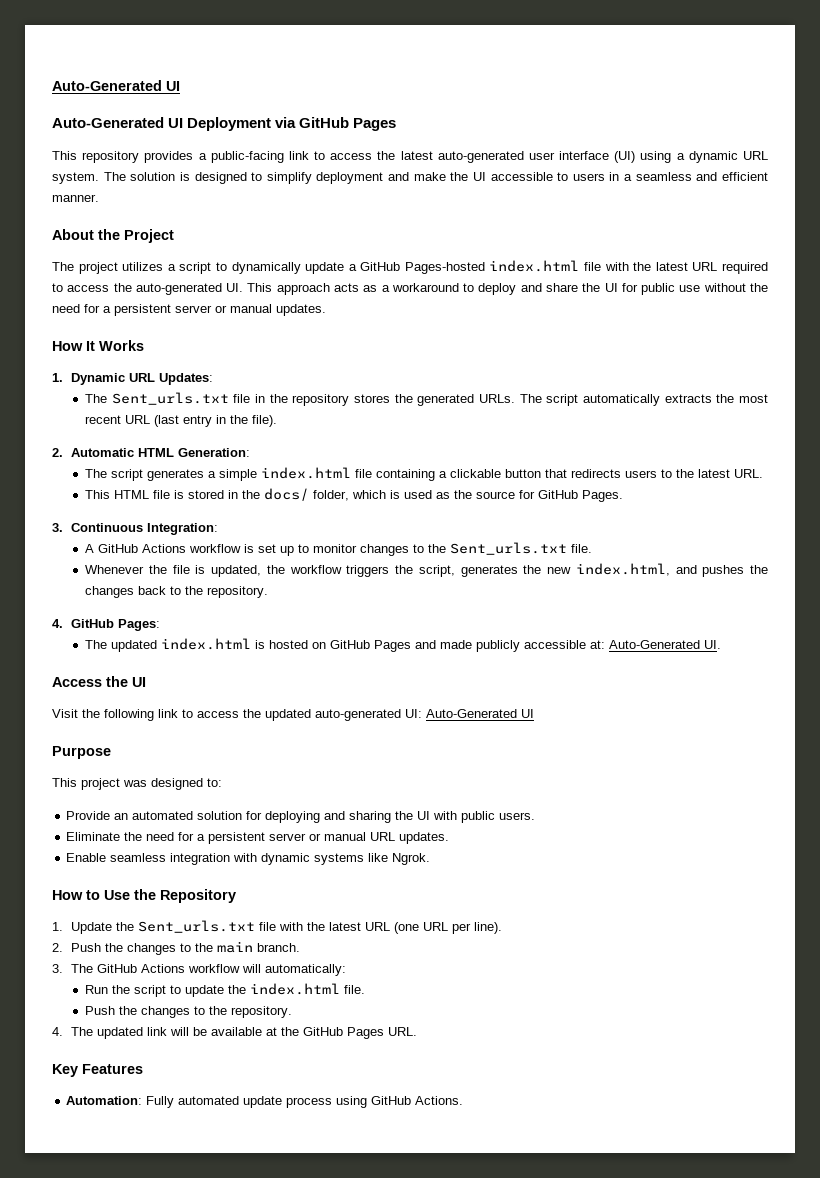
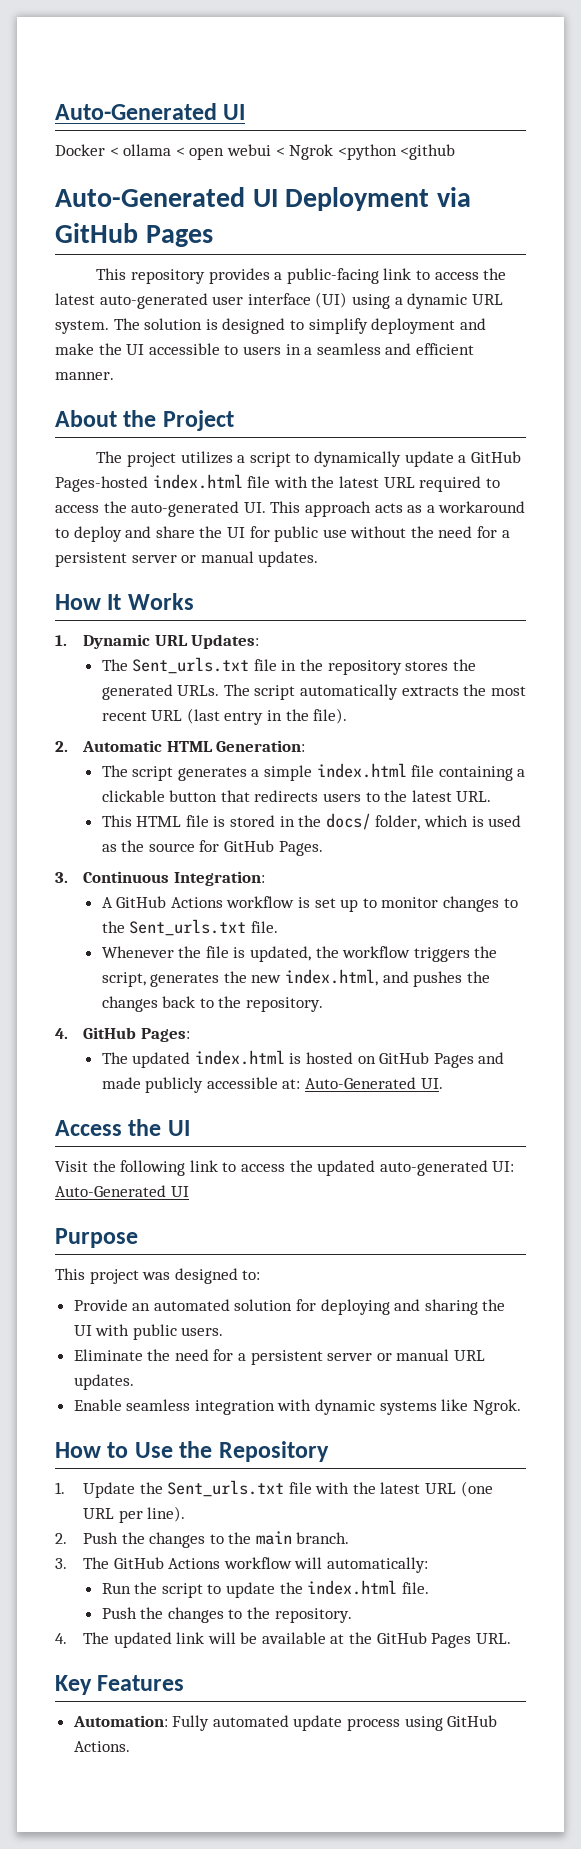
[52,80,180,91] Auto-Generated UI -> [55,103,246,120] [55,144,456,160] Auto-Generated UI // Docker < ollama < open webui < Ngrok <python <github

